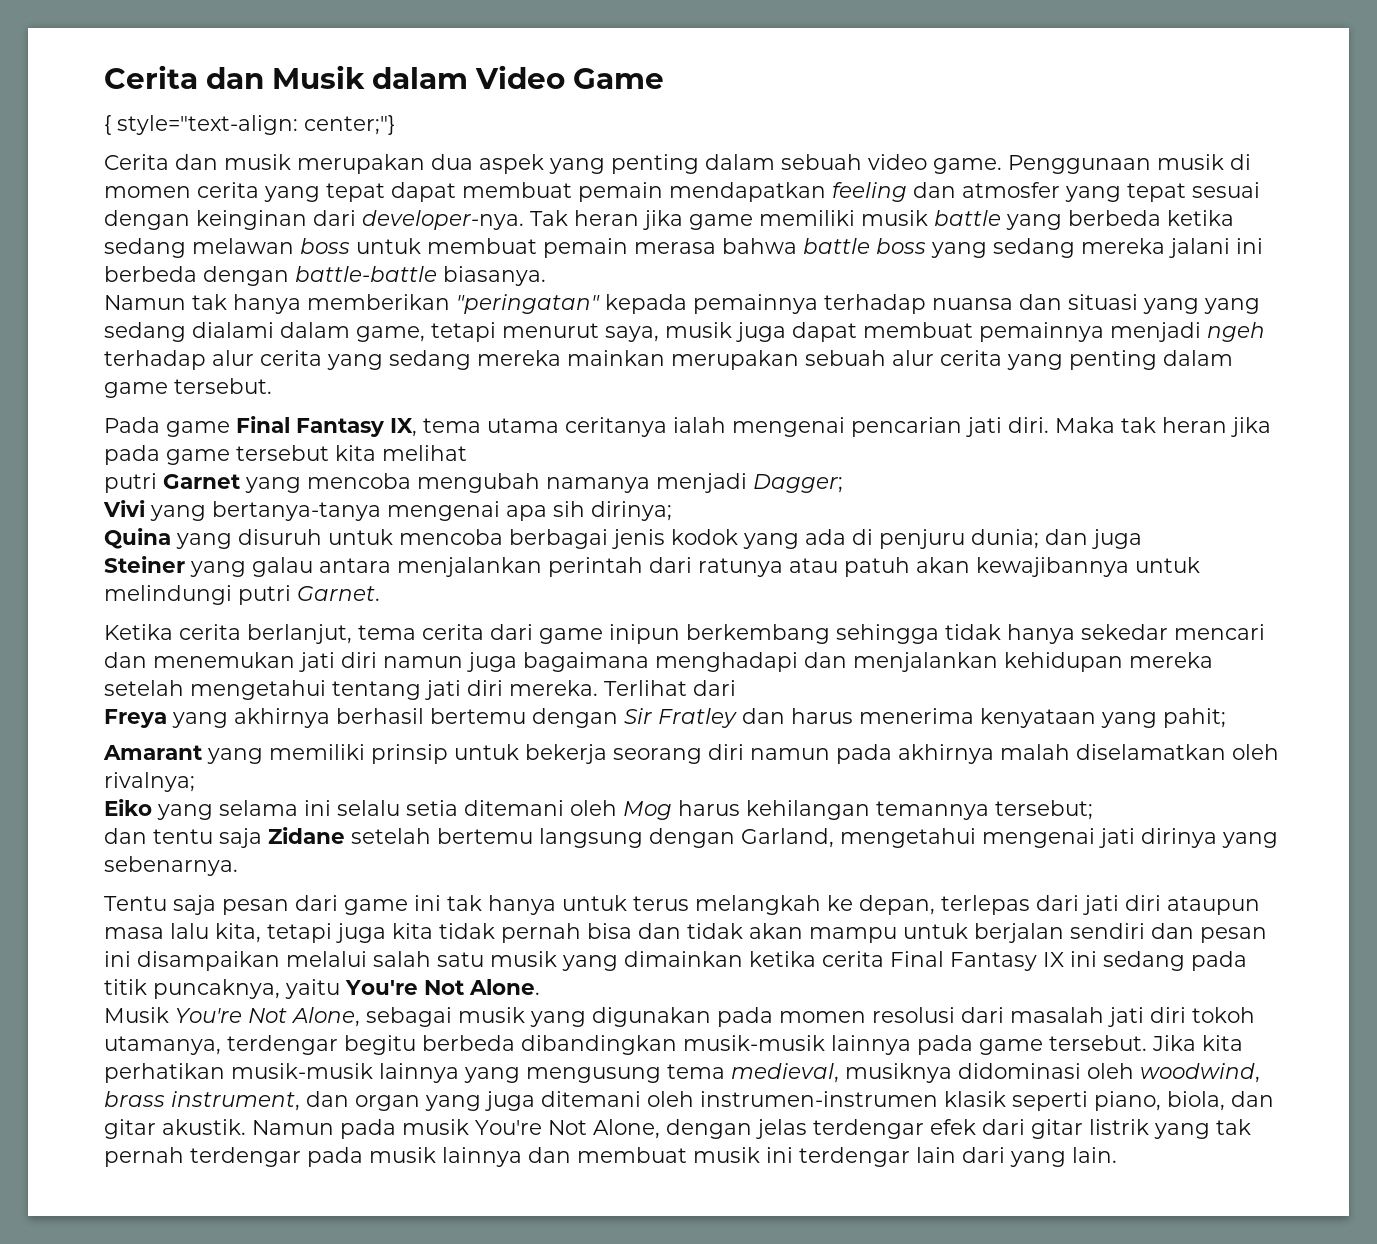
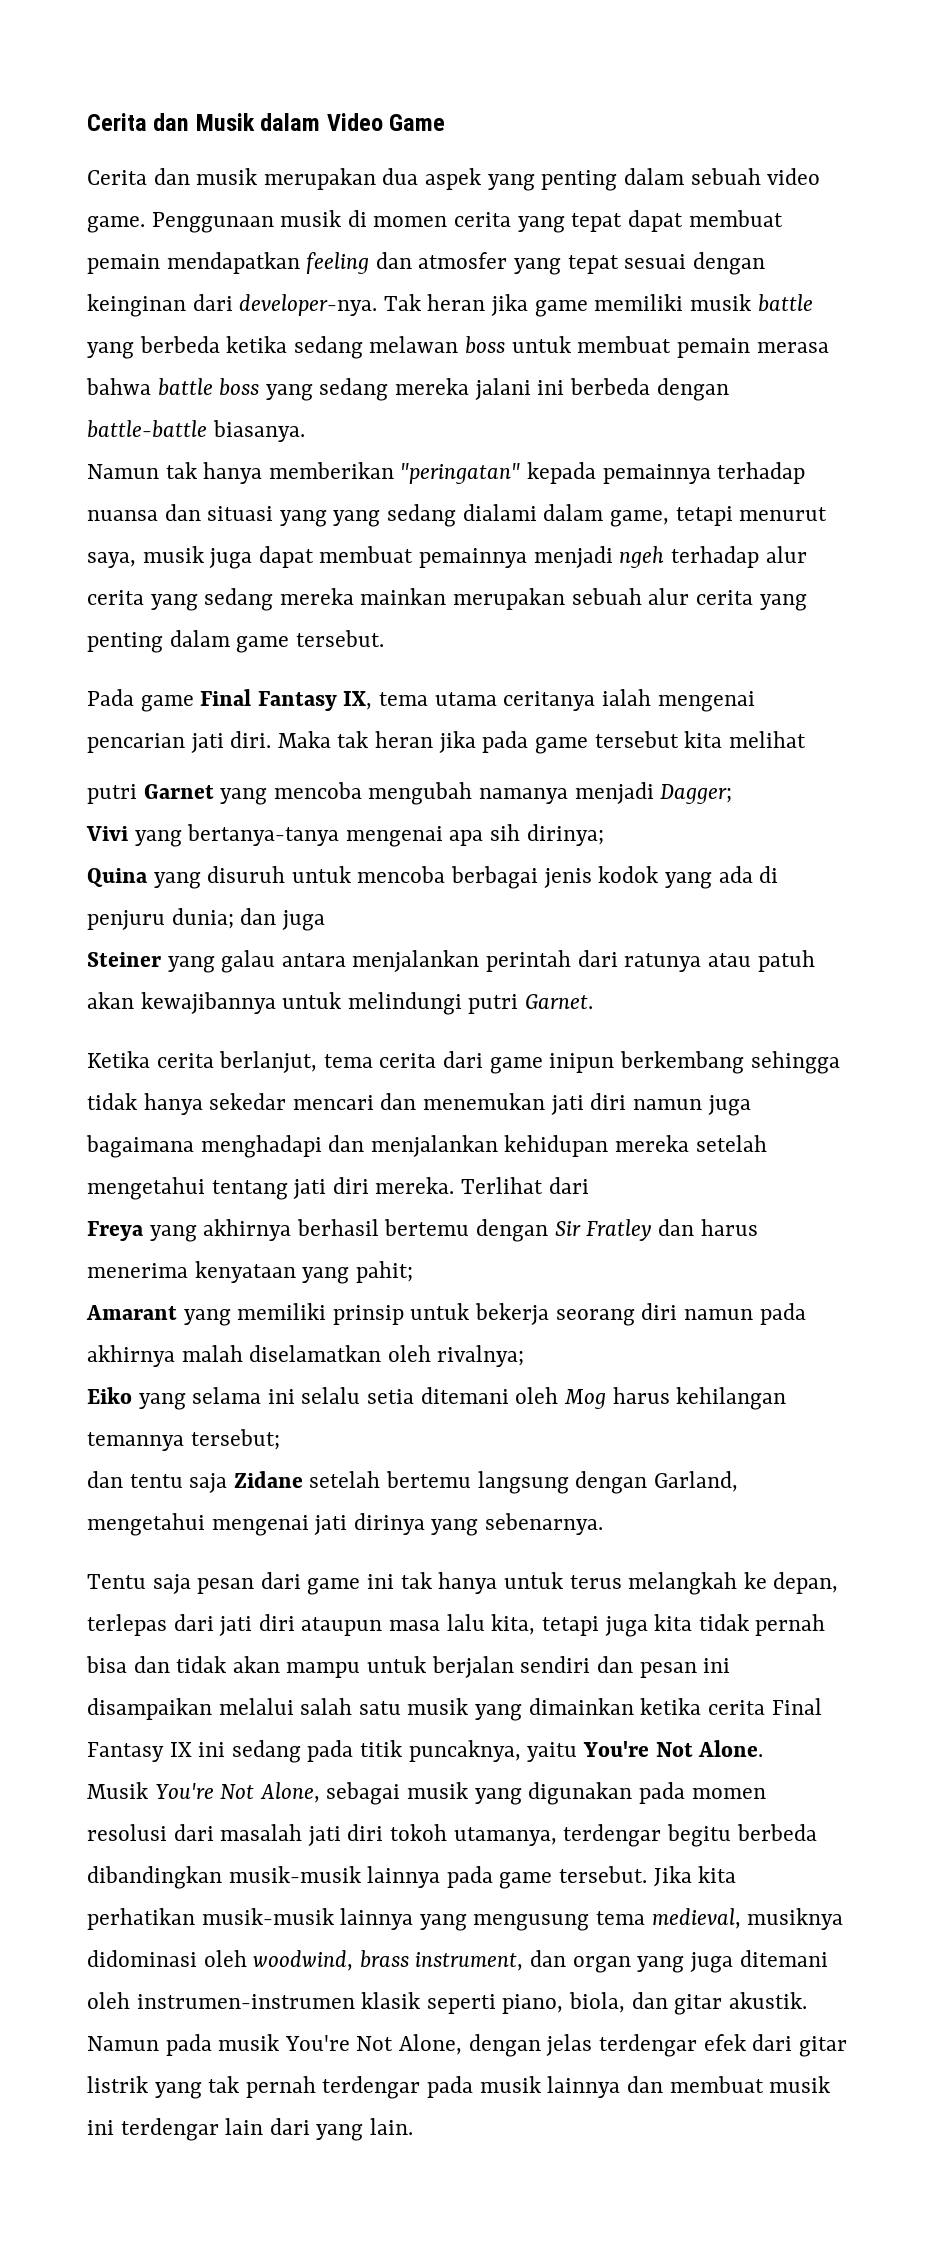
[104,115,395,135] // { style="text-align: center;"} -> (446, 122) none

